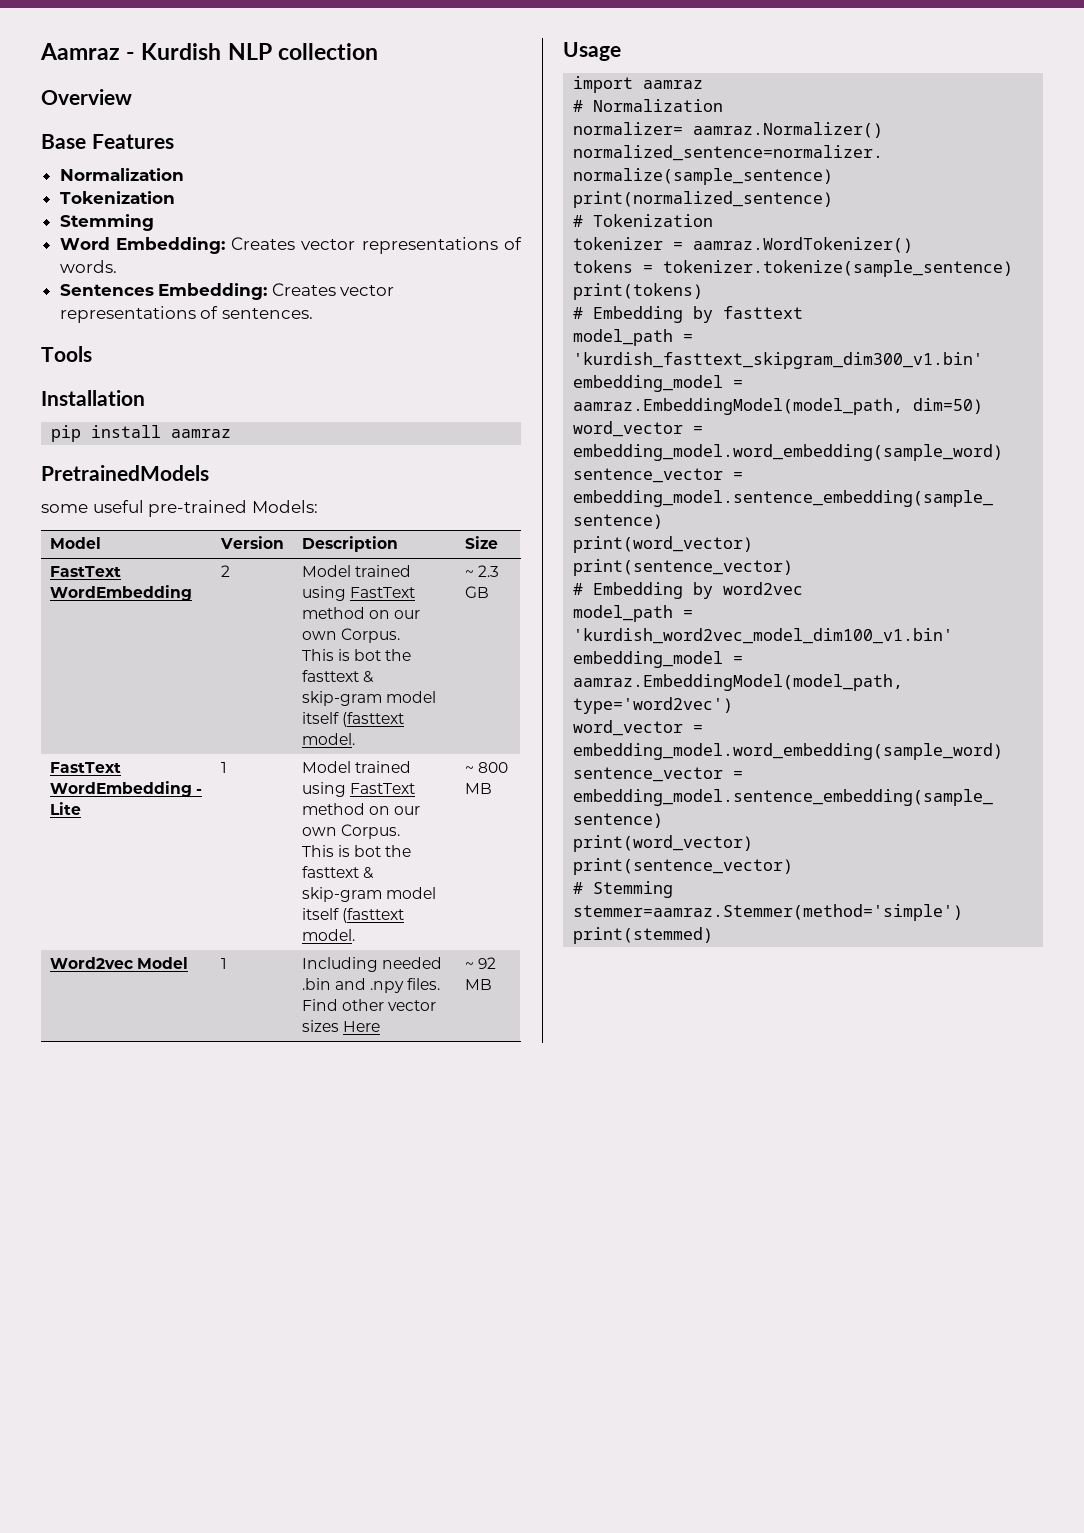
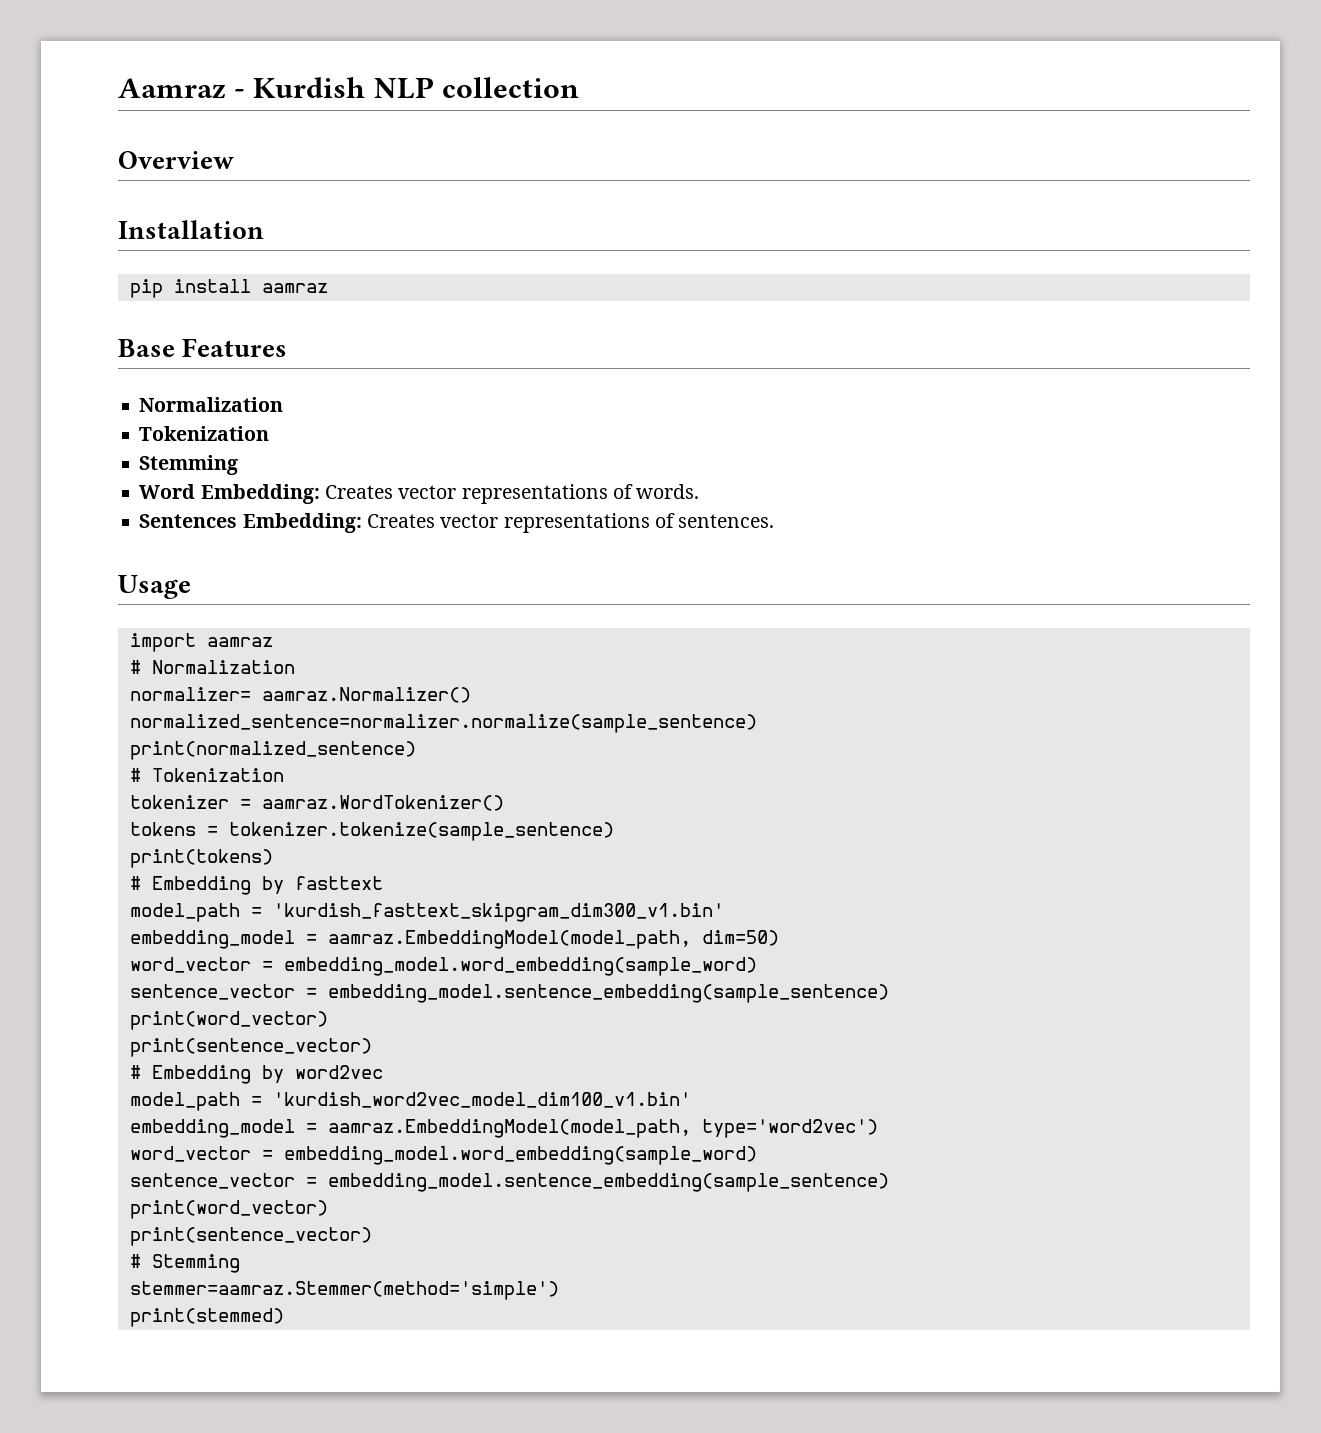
(132, 97) none -> [118,220,264,239] [129,279,328,298] // Installation // pip install aamraz
[41,346,92,362] [41,390,145,406] [51,425,232,442] [41,465,209,481] [41,500,318,517] [49,537,101,549] [219,536,284,549] [301,536,398,552] [464,536,498,549] [49,566,121,577] [49,585,192,601] [220,565,230,577] [301,565,411,577] [301,586,415,601] [301,607,421,619] [301,628,400,643] [301,649,412,661] [301,670,374,683] [301,691,436,706] [301,712,404,727] [301,733,355,745] [464,565,499,577] [464,586,489,598] [49,762,121,773] [49,781,202,797] [49,802,81,815] [220,762,227,773] [301,761,411,773] [301,782,415,797] [301,803,421,815] [301,824,400,839] [301,845,412,857] [301,866,374,879] [301,887,436,902] [301,908,404,923] [301,929,355,941] [464,762,508,773] [464,783,492,794] [49,957,188,969] [220,958,227,969] [301,957,442,972] [301,978,441,993] [301,999,437,1011] [301,1020,380,1032] [464,957,496,969] [464,979,492,990] // Tools // Installation // pip install aamraz // PretrainedModels // some useful pre-trained Models: // Model | Version | Description | Size // FastText WordEmbedding | 2 | Model trained using FastText method on our own Corpus. // This is bot the fasttext & skip-gram model itself (fasttext model. | ~ 2.3 GB // FastText WordEmbedding - Lite | 1 | Model trained using FastText method on our own Corpus. // This is bot the fasttext & skip-gram model itself (fasttext model. | ~ 800 MB // Word2vec Model | 1 | Including needed .bin and .npy files. Find other vector sizes Here | ~ 92 MB -> (775, 521) none

